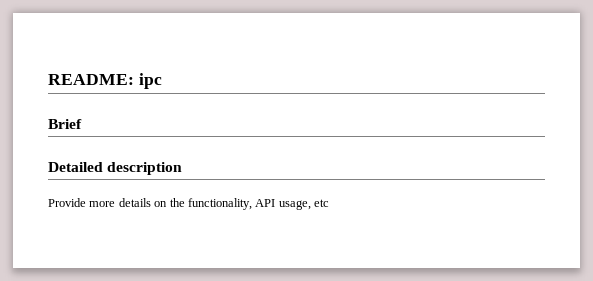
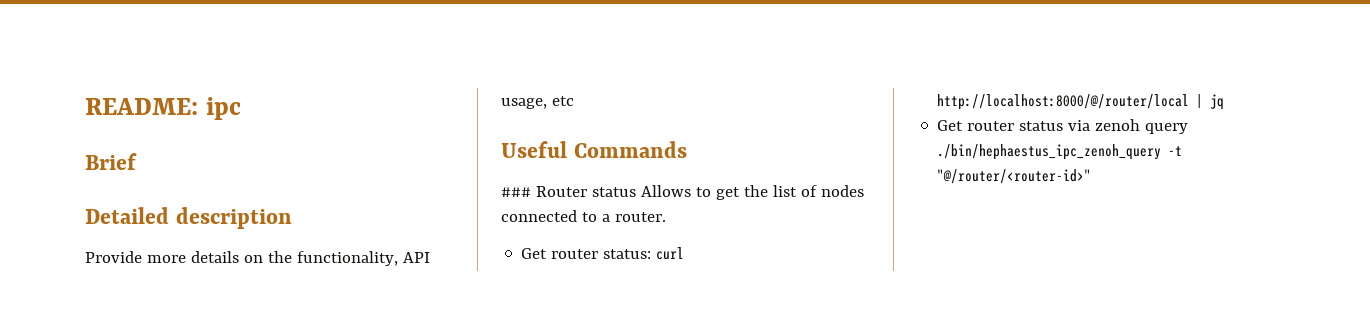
(329, 203) none -> [501,141,687,158] [501,185,864,200] [501,210,666,222] [521,247,685,260] [937,94,1225,110] [937,119,1189,134] [937,144,1183,160] [937,169,1092,184] // Useful Commands // ### Router status Allows to get the list of nodes connected to a router. // Get router status: curl http://localhost:8000/@/router/local | jq // Get router status via zenoh query ./bin/hephaestus_ipc_zenoh_query -t "@/router/<router-id>"

